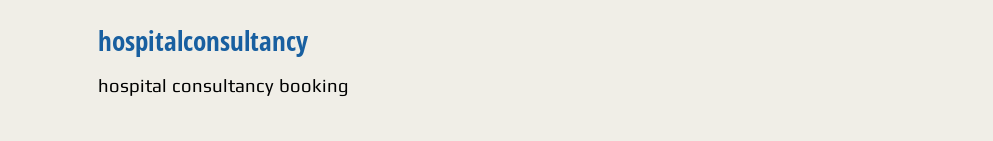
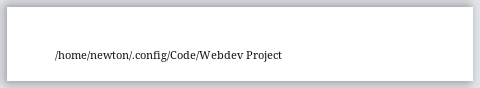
[98,30,309,57] [98,79,349,97] hospitalconsultancy // hospital consultancy booking -> [55,51,282,62] /home/newton/.config/Code/Webdev Project

